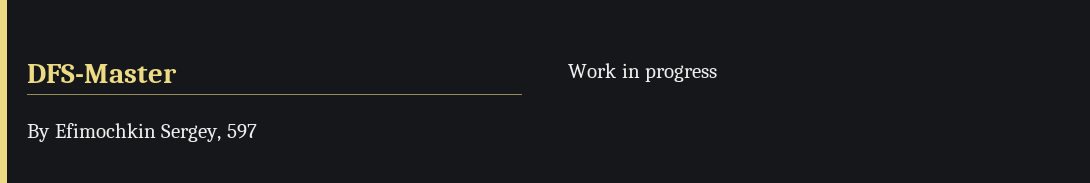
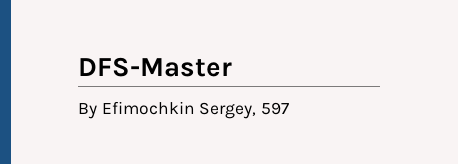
[568,63,718,82] // Work in progress -> (290, 108) none

